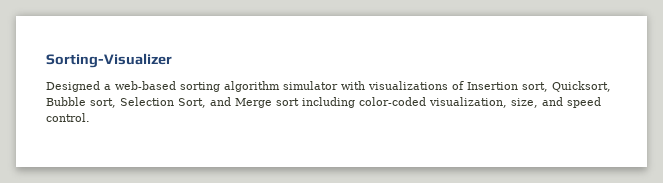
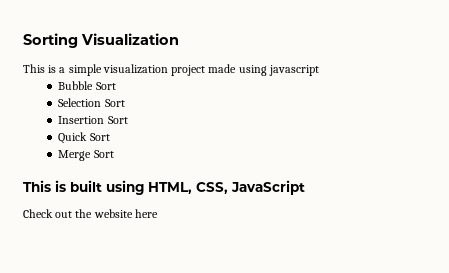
[46,53,172,68] [46,81,611,92] [46,97,601,108] [46,113,90,122] Sorting-Visualizer // Designed a web-based sorting algorithm simulator with visualizations of Insertion sort, Quicksort, Bubble sort, Selection Sort, and Merge sort including color-coded visualization, size, and speed control. -> [23,33,179,48] [23,64,319,76] [58,81,116,90] [58,98,125,107] [58,116,128,124] [58,132,110,144] [58,150,114,161] [23,180,305,195] [23,209,158,218] Sorting Visualization // This is a simple visualization project made using javascript // Bubble Sort // Selection Sort // Insertion Sort // Quick Sort // Merge Sort // This is built using HTML, CSS, JavaScript // Check out the website here

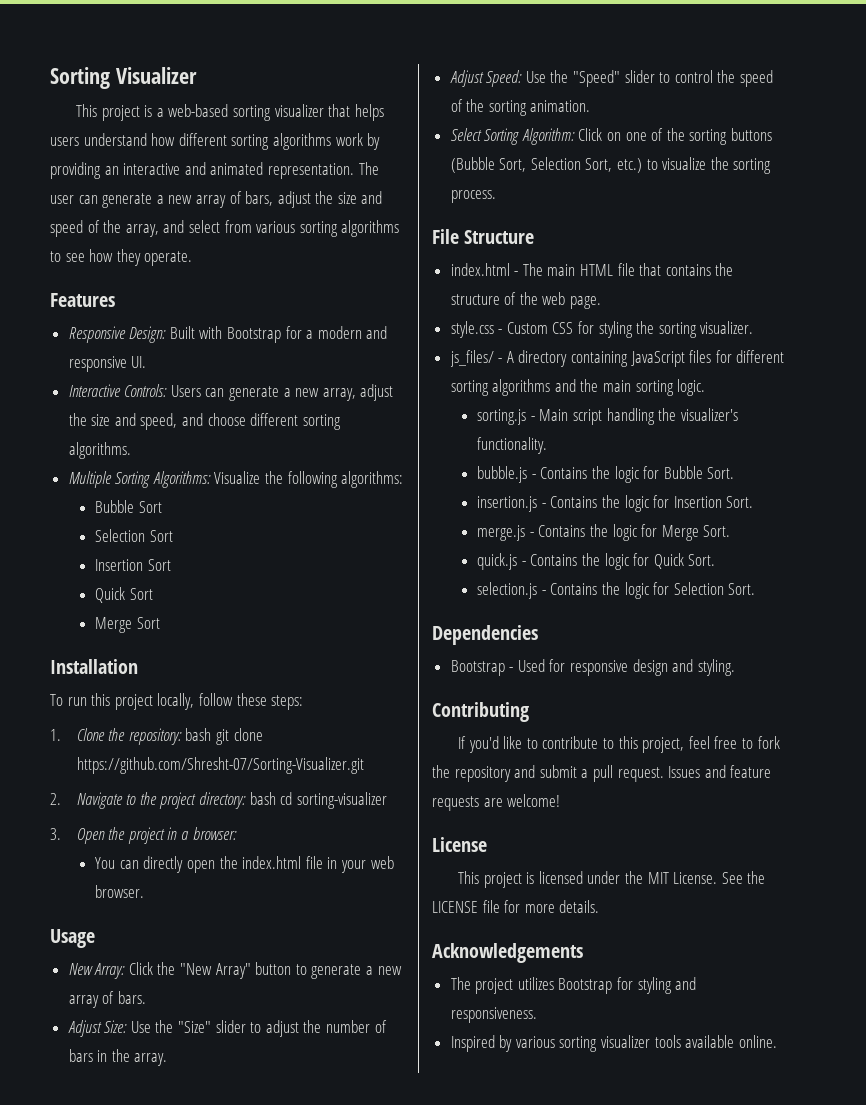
[23,33,179,48] [23,64,45,73] Sorting Visualization // This -> [50,67,197,89] [76,104,140,121] Sorting Visualizer // This project
[68,64,319,76] simple visualization project made using javascript -> [168,104,384,121] [50,133,381,150] [50,162,379,179] [50,191,383,208] [50,220,400,237] [50,249,193,266] [50,293,115,307] [68,326,388,343] [68,356,147,372] [68,384,394,401] [68,413,341,430] [68,442,131,459] [68,471,404,488] web-based sorting visualizer that helps users understand how different sorting algorithms work by providing an interactive and animated representation. The user can generate a new array of bars, adjust the size and speed of the array, and select from various sorting algorithms to see how they operate. // Features // Responsive Design: Built with Bootstrap for a modern and responsive UI. // Interactive Controls: Users can generate a new array, adjust the size and speed, and choose different sorting algorithms. // Multiple Sorting Algorithms: Visualize the following algorithms:
[23,180,305,195] [23,209,158,218] This is built using HTML, CSS, JavaScript // Check out the website here -> [50,659,138,674] [50,693,304,710] [50,728,263,745] [76,757,364,774] [50,792,387,809] [50,827,237,844] [95,856,394,873] [95,885,145,898] [50,929,95,948] [68,962,402,979] [68,991,146,1008] [67,1020,387,1037] [68,1049,168,1066] [449,70,774,87] [450,99,591,116] [450,128,773,145] [450,157,772,174] [450,190,496,203] [432,229,535,244] [450,263,734,276] [450,292,602,309] [450,321,754,338] [449,350,785,367] [450,379,706,396] [477,408,738,425] [477,437,548,454] [477,466,735,483] [477,495,754,512] [477,524,731,541] [477,553,716,570] [477,582,756,599] [432,625,538,645] [450,659,735,676] [432,702,529,722] [458,736,780,753] [432,765,772,782] [432,794,561,811] [432,837,487,852] [458,871,766,888] [432,900,600,913] [432,943,583,963] [450,977,697,994] [450,1007,537,1023] [450,1035,777,1052] Installation // To run this project locally, follow these steps: // 1. Clone the repository: bash git clone https://github.com/Shresht-07/Sorting-Visualizer.git // 2. Navigate to the project directory: bash cd sorting-visualizer // 3. Open the project in a browser: // You can directly open the index.html file in your web browser. // Usage // New Array: Click the "New Array" button to generate a new array of bars. // Adjust Size: Use the "Size" slider to adjust the number of bars in the array. // Adjust Speed: Use the "Speed" slider to control the speed of the sorting animation. // Select Sorting Algorithm: Click on one of the sorting buttons (Bubble Sort, Selection Sort, etc.) to visualize the sorting process. // File Structure // index.html - The main HTML file that contains the structure of the web page. // style.css - Custom CSS for styling the sorting visualizer. // js_files/ - A directory containing JavaScript files for different sorting algorithms and the main sorting logic. // sorting.js - Main script handling the visualizer's functionality. // bubble.js - Contains the logic for Bubble Sort. // insertion.js - Contains the logic for Insertion Sort. // merge.js - Contains the logic for Merge Sort. // quick.js - Contains the logic for Quick Sort. // selection.js - Contains the logic for Selection Sort. // Dependencies // Bootstrap - Used for responsive design and styling. // Contributing // If you'd like to contribute to this project, feel free to fork the repository and submit a pull request. Issues and feature requests are welcome! // License // This project is licensed under the MIT License. See the LICENSE file for more details. // Acknowledgements // The project utilizes Bootstrap for styling and responsiveness. // Inspired by various sorting visualizer tools available online.

